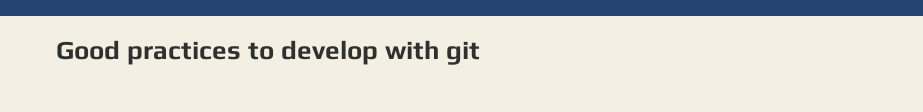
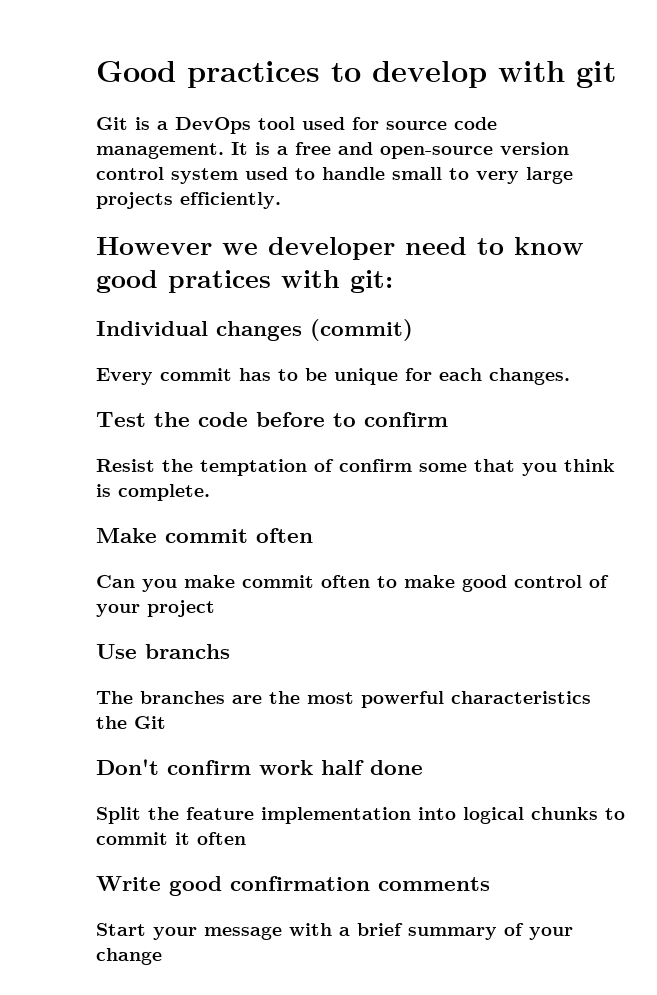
(481, 53) none -> [96,117,497,134] [96,142,569,159] [96,167,573,184] [96,192,281,209] [96,237,584,260] [96,270,393,293] [96,319,413,341] [96,368,570,385] [96,412,448,427] [96,459,615,476] [96,484,210,501] [96,528,313,543] [96,575,609,592] [96,600,215,617] [96,644,230,659] [96,691,591,708] [96,716,166,729] [96,759,423,775] [96,807,625,824] [96,832,246,845] [96,876,490,896] [96,923,573,940] [96,948,162,965] // Git is a DevOps tool used for source code management. It is a free and open-source version control system used to handle small to very large projects efficiently. // However we developer need to know good pratices with git: // Individual changes (commit) // Every commit has to be unique for each changes. // Test the code before to confirm // Resist the temptation of confirm some that you think is complete. // Make commit often // Can you make commit often to make good control of your project // Use branchs // The branches are the most powerful characteristics the Git // Don't confirm work half done // Split the feature implementation into logical chunks to commit it often // Write good confirmation comments // Start your message with a brief summary of your change

